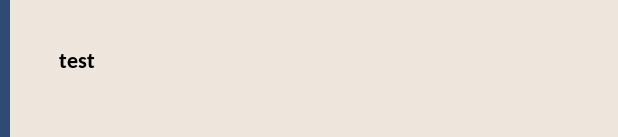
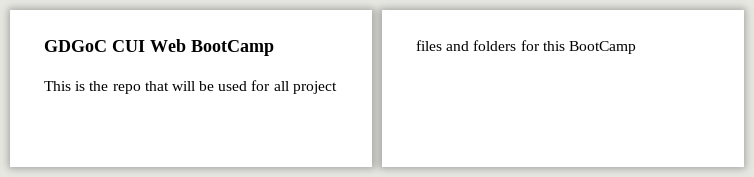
[59,54,95,68] test -> [44,39,274,56] [44,80,337,94] [416,40,636,54] GDGoC CUI Web BootCamp // This is the repo that will be used for all project files and folders for this BootCamp

